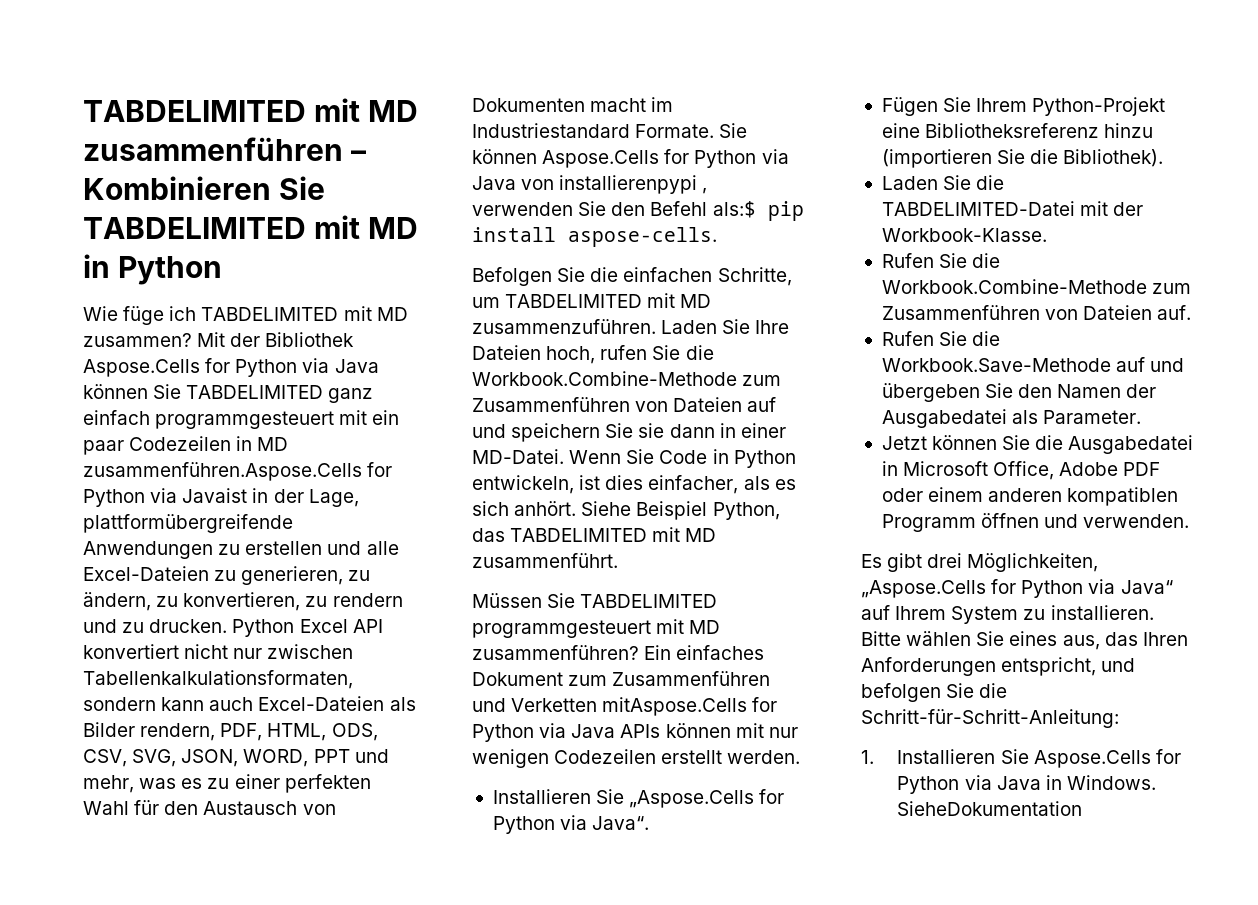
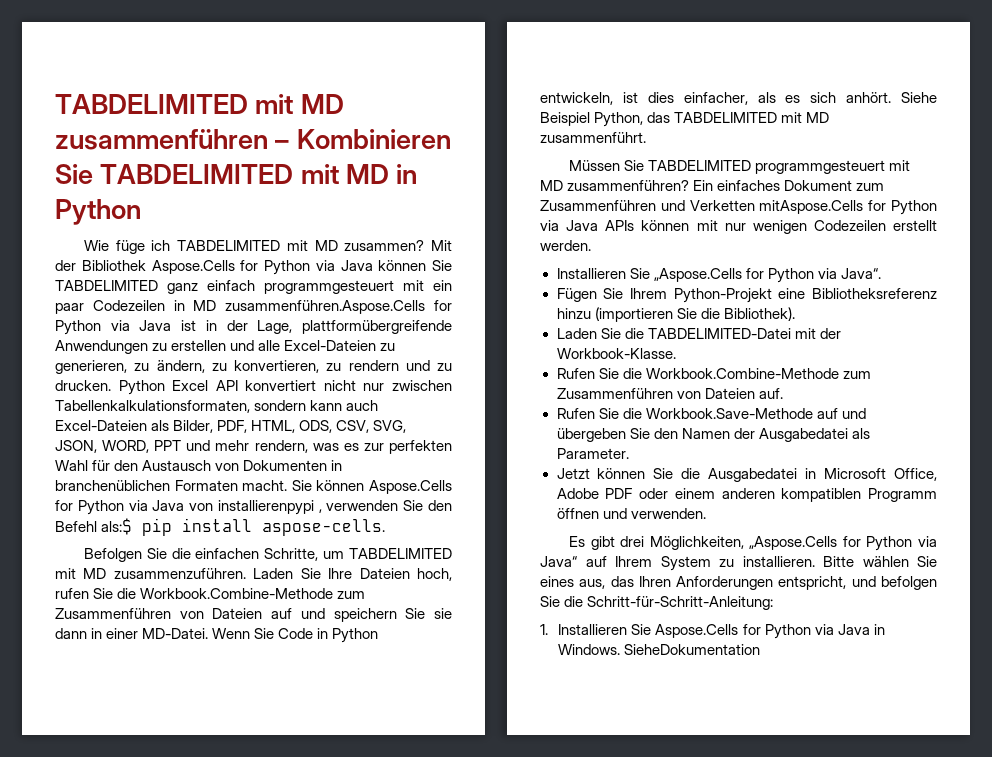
[182,488,248,503] Javaist -> [139,320,197,331] Java ist
[83,722,216,741] Bilder rendern, -> [173,420,214,433] Bilder,
[83,774,280,793] mehr, was es zu einer -> [215,440,384,453] mehr rendern, was es zur
[590,97,674,112] [472,123,715,138] macht im Industriestandard Formate. -> [331,460,343,471] [55,480,288,491] in branchenüblichen Formaten macht.

